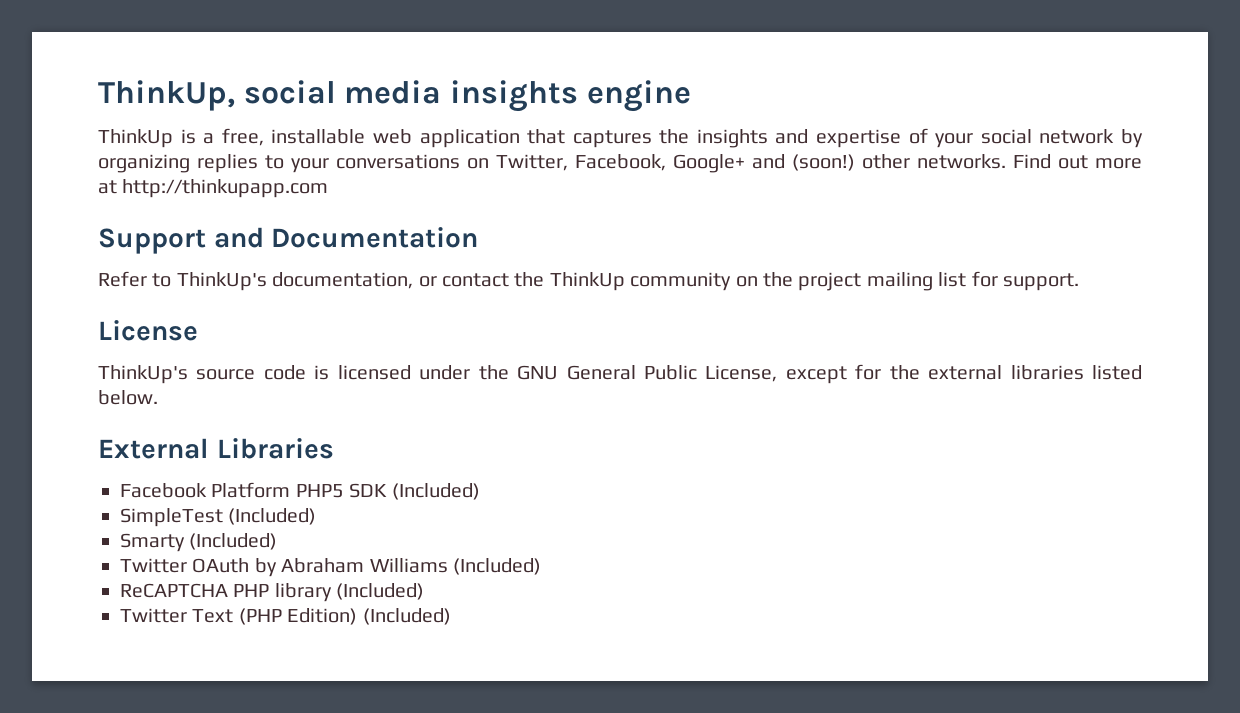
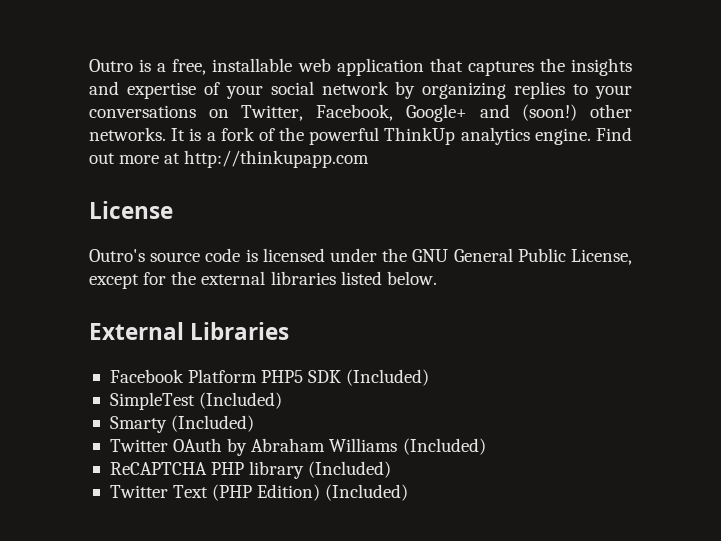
[98,80,691,112] [98,129,173,148] ThinkUp, social media insights engine // ThinkUp -> [89,59,133,72] Outro
(1006, 161) none -> [171,127,591,145] It is a fork of the powerful ThinkUp analytics engine.
[98,227,479,254] [98,271,1079,291] // Support and Documentation // Refer to ThinkUp's documentation, or contact the ThinkUp community on the project mailing list for support. -> (370, 159) none
[98,365,188,384] ThinkUp's -> [89,249,145,262] Outro's

